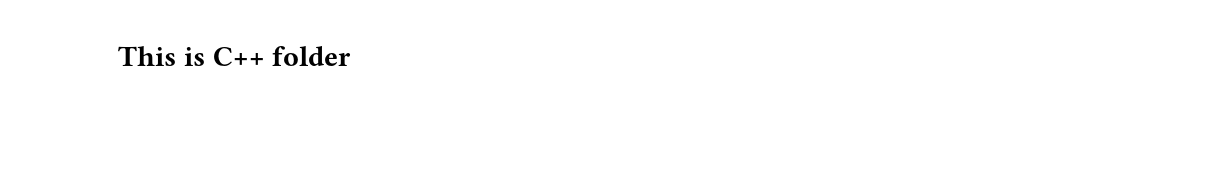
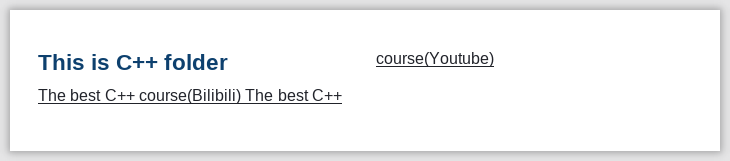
(352, 56) none -> [38,89,342,104] [376,52,494,67] // The best C++ course(Bilibili) The best C++ course(Youtube)

